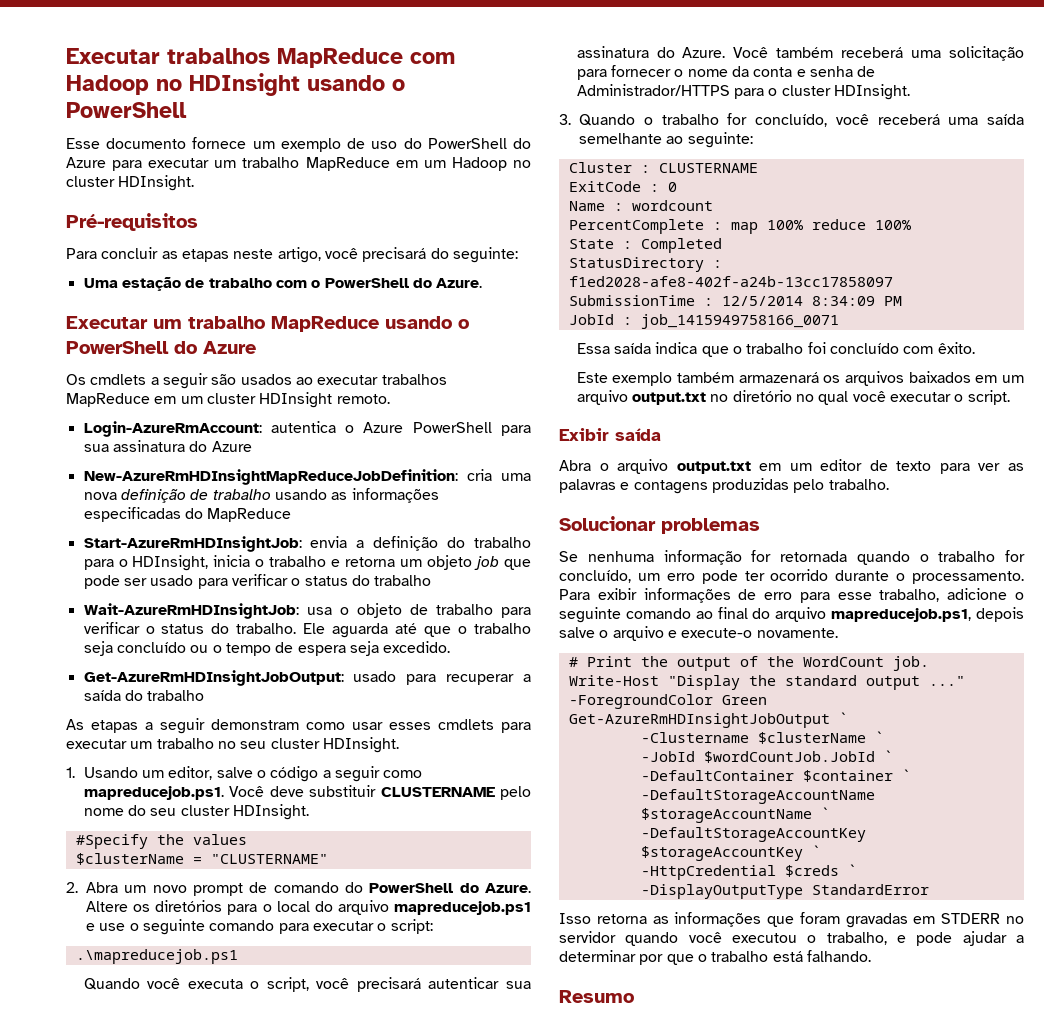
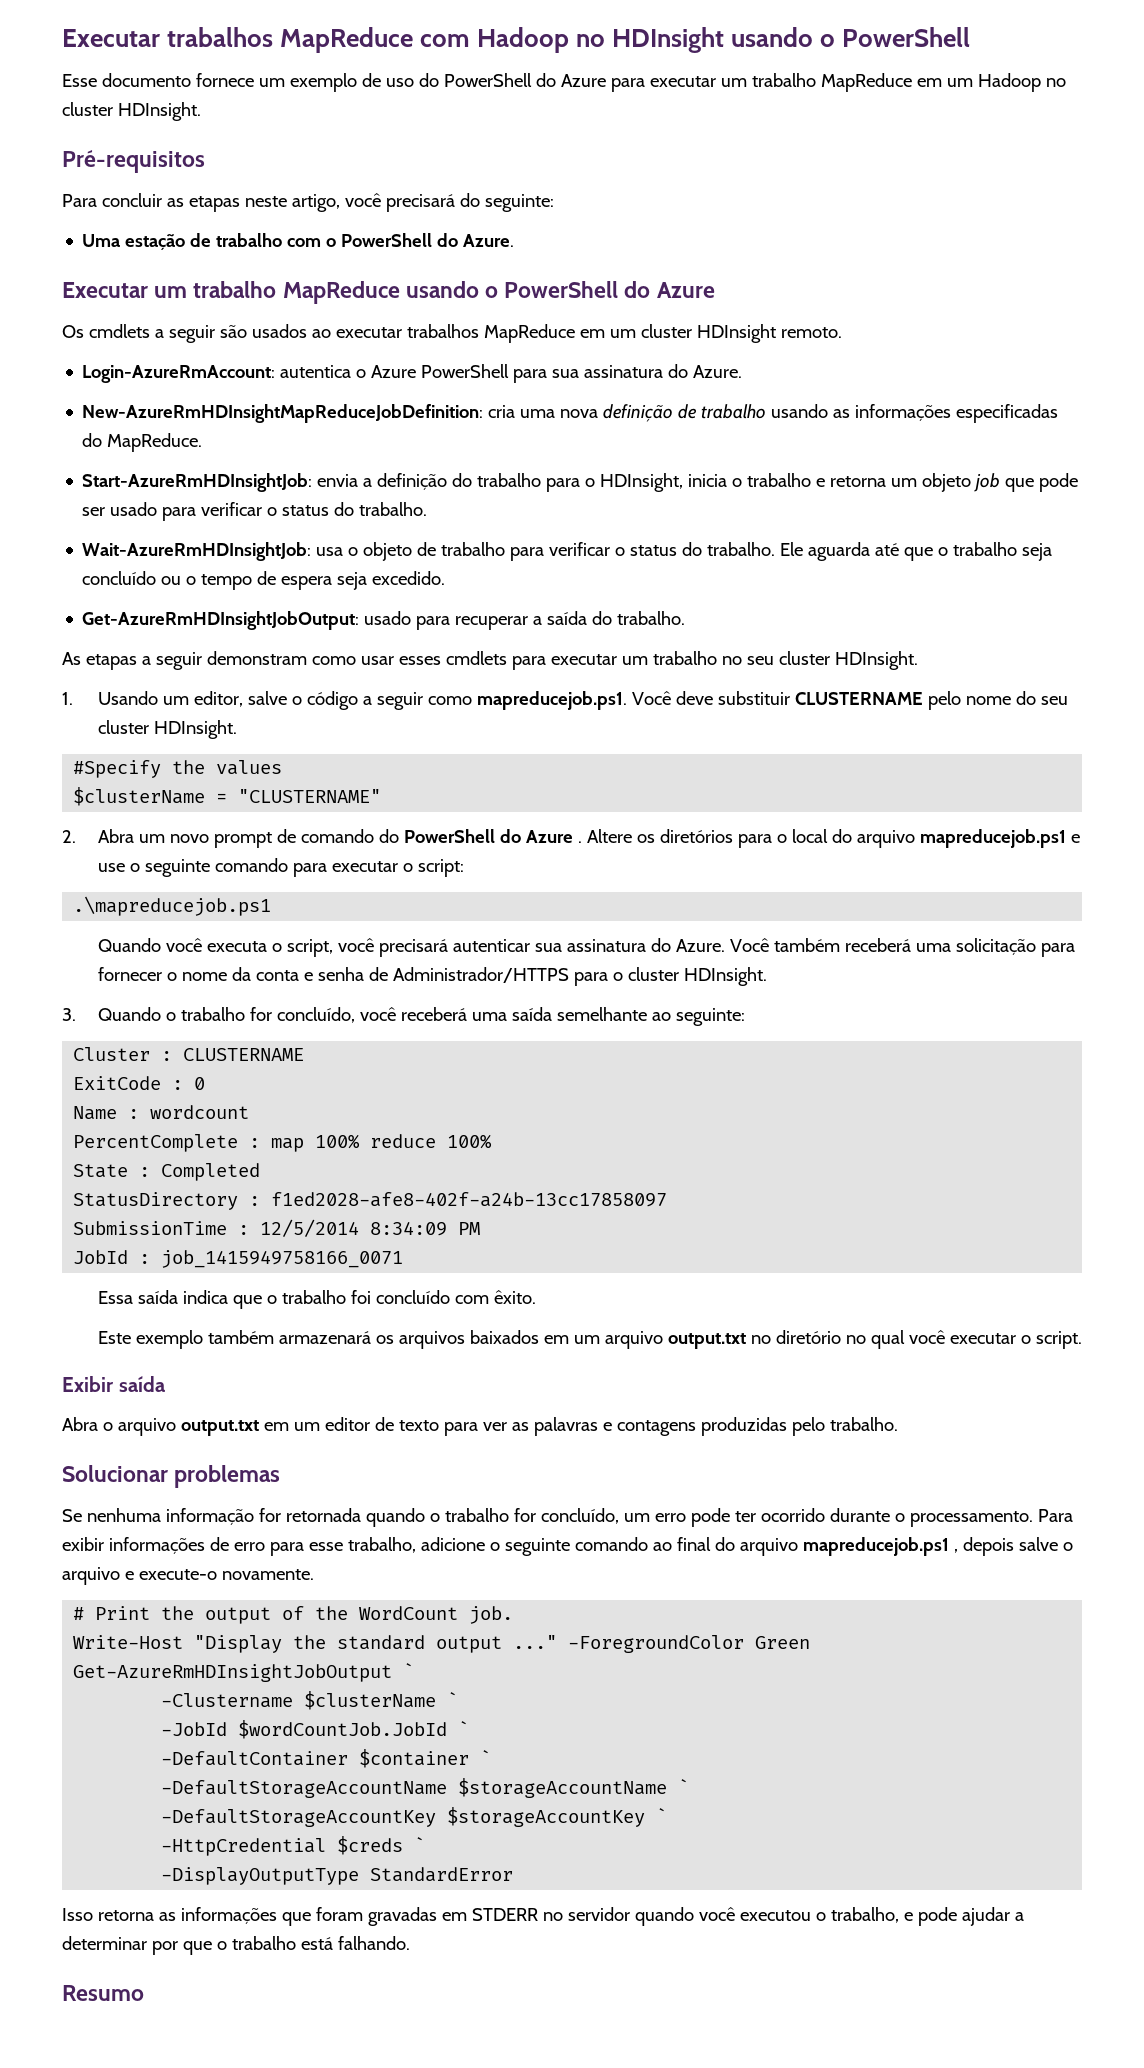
[211,441,252,452] Azure -> [693,365,743,378] Azure.
[207,508,292,522] MapReduce -> [107,433,203,452] MapReduce.
[374,575,432,586] trabalho -> [359,502,428,516] trabalho.
[147,690,205,701] trabalho -> [617,611,686,625] trabalho.
[484,883,531,893] Azure. -> [525,830,582,843] Azure .
[831,608,972,622] mapreducejob.ps1, -> [802,1537,958,1556] mapreducejob.ps1 ,

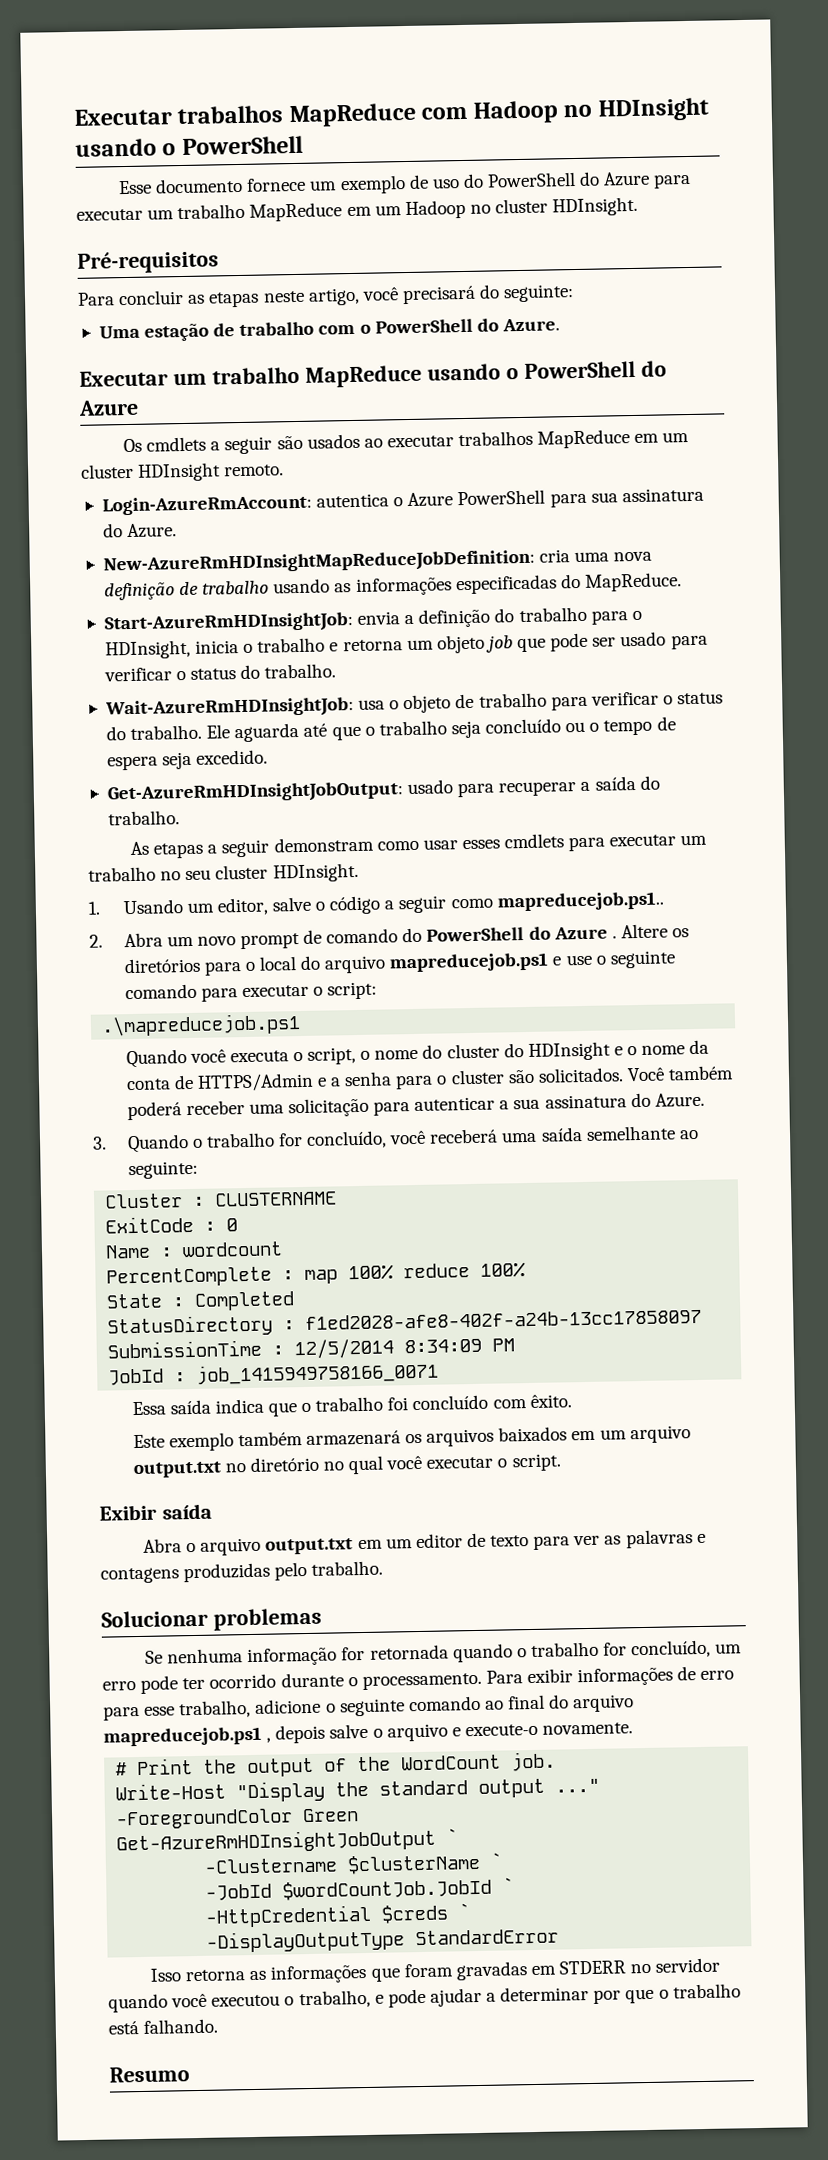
[476,691,1068,710] [97,720,237,739] [73,760,283,778] [73,787,382,806] mapreducejob.ps1. Você deve substituir CLUSTERNAME pelo nome do seu cluster HDInsight. // #Specify the values // $clusterName = "CLUSTERNAME" -> [496,891,664,912] mapreducejob.ps1..
[337,938,1075,957] [97,967,767,986] você precisará autenticar sua assinatura do Azure. Você também receberá uma solicitação para fornecer o nome da conta e senha de Administrador/HTTPS para o cluster HDInsight. -> [360,1039,710,1061] [125,1065,735,1092] [126,1092,705,1121] o nome do cluster do HDInsight e o nome da conta de HTTPS/Admin e a senha para o cluster são solicitados. Você também poderá receber uma solicitação para autenticar a sua assinatura do Azure.
[161,1749,492,1768] [161,1778,690,1798] [161,1807,668,1827] // -DefaultContainer $container ` // -DefaultStorageAccountName $storageAccountName ` // -DefaultStorageAccountKey $storageAccountKey ` -> (515, 1885) none

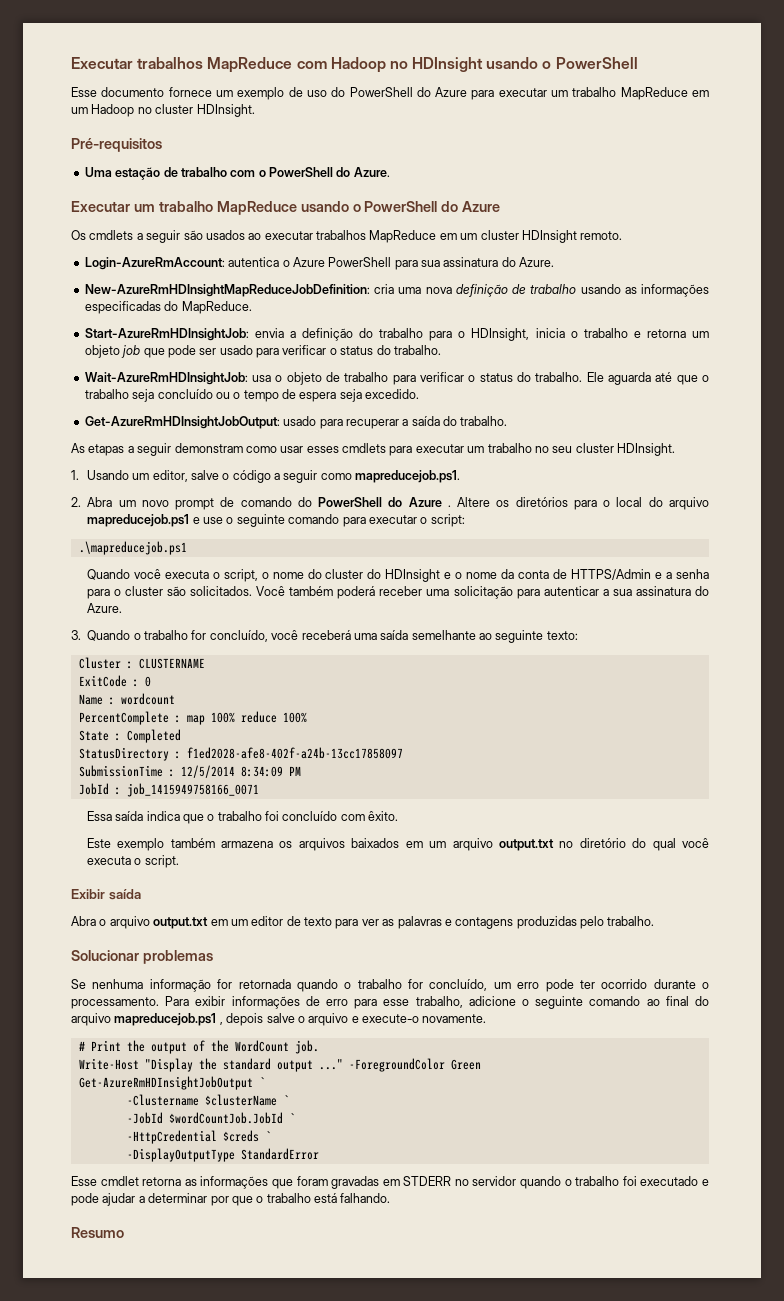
[77,284,575,308] // Para concluir as etapas neste artigo, você precisará do seguinte: -> (162, 145) none
[496,891,664,912] mapreducejob.ps1.. -> [355,470,461,483] mapreducejob.ps1.
[127,1160,198,1180] seguinte: -> [495,630,578,643] seguinte texto:
[305,1430,401,1446] armazenará -> [221,841,274,848] armazena
[322,1461,344,1471] no -> [632,838,647,848] do
[426,1456,494,1469] executar -> [86,856,131,865] executa
[149,1968,182,1982] Isso -> [71,1176,139,1186] Esse cmdlet
[171,1989,371,2009] você executou o trabalho, -> [564,1176,699,1186] o trabalho foi executado

